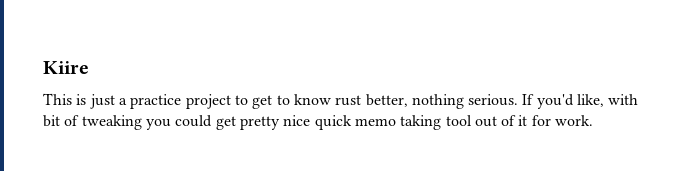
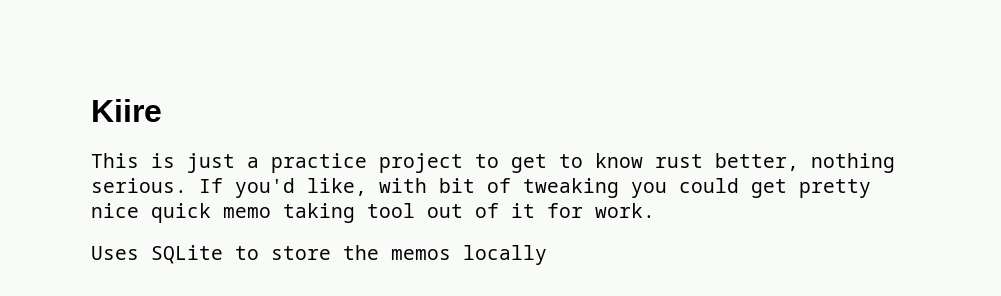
(594, 120) none -> [91,245,547,265] // Uses SQLite to store the memos locally

